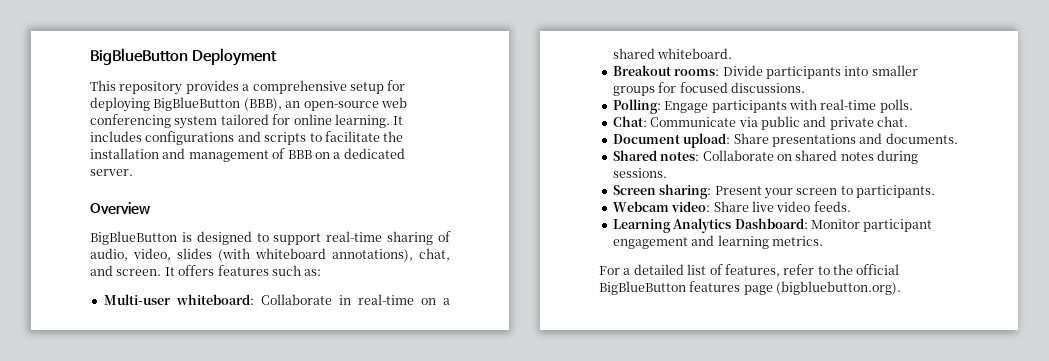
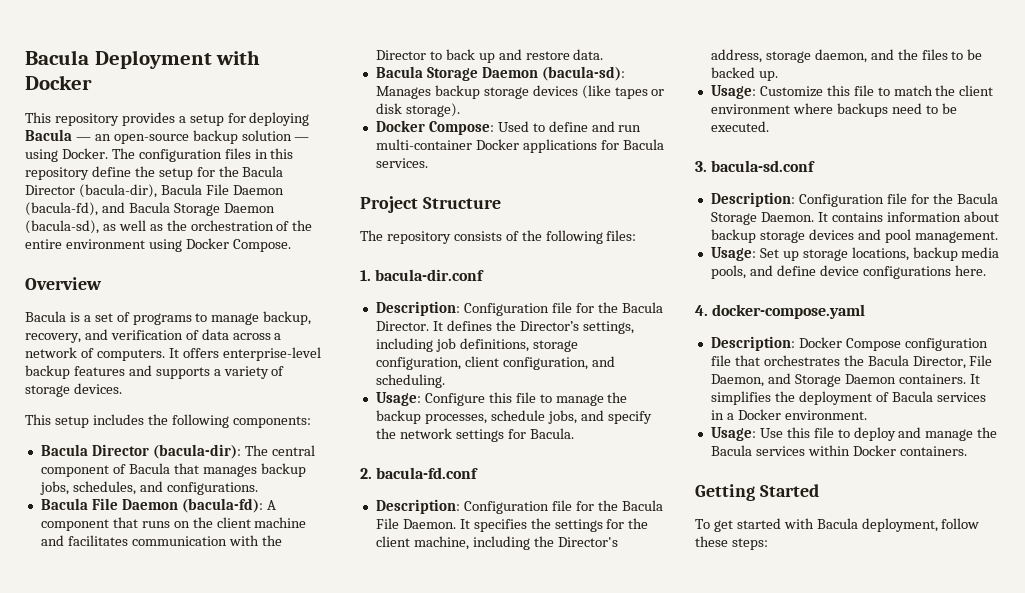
[90,48,188,65] BigBlueButton -> [25,50,89,65] Bacula
(277, 57) none -> [216,50,261,65] [25,75,92,90] with Docker
[252,80,347,94] comprehensive -> (186, 119) none
[153,97,407,111] [90,114,404,129] [90,131,404,145] [90,148,405,162] [90,169,133,176] [90,202,150,214] [90,231,451,245] [90,248,450,262] [90,265,322,276] [103,294,451,305] [612,48,733,59] [612,65,918,79] [612,82,805,96] [612,99,913,114] [612,116,908,130] [612,133,958,148] [612,150,918,164] [612,168,667,178] [612,184,935,199] [612,201,851,212] [612,218,933,233] [612,235,823,249] [599,264,900,277] [599,281,902,295] BigBlueButton (BBB), an open-source web conferencing system tailored for online learning. It includes configurations and scripts to facilitate the installation and management of BBB on a dedicated server. // Overview // BigBlueButton is designed to support real-time sharing of audio, video, slides (with whiteboard annotations), chat, and screen. It offers features such as: // Multi-user whiteboard: Collaborate in real-time on a shared whiteboard. // Breakout rooms: Divide participants into smaller groups for focused discussions. // Polling: Engage participants with real-time polls. // Chat: Communicate via public and private chat. // Document upload: Share presentations and documents. // Shared notes: Collaborate on shared notes during sessions. // Screen sharing: Present your screen to participants. // Webcam video: Share live video feeds. // Learning Analytics Dashboard: Monitor participant engagement and learning metrics. // For a detailed list of features, refer to the official BigBlueButton features page (bigbluebutton.org). -> [25,129,310,144] [25,148,294,162] [25,166,284,180] [25,184,284,198] [25,202,275,216] [25,220,313,234] [25,238,291,252] [25,277,102,290] [25,311,312,325] [25,329,282,343] [25,347,321,361] [25,365,285,379] [25,383,122,397] [25,414,311,428] [40,444,315,459] [40,463,306,477] [39,481,258,495] [40,498,276,513] [40,517,307,531] [40,535,282,546] [375,49,604,63] [375,66,625,81] [375,85,665,99] [375,103,460,117] [375,120,642,135] [375,139,664,153] [375,158,428,168] [360,196,501,213] [360,230,637,244] [360,269,485,281] [375,301,663,316] [375,320,634,334] [375,338,578,352] [375,356,615,370] [375,374,445,388] [375,392,628,406] [375,410,652,424] [375,428,574,442] [360,467,479,479] [375,499,663,514] [375,518,649,532] [375,536,618,550] [710,49,983,63] [710,67,778,81] [710,85,994,99] [710,103,957,117] [710,121,769,132] [695,160,816,172] [710,192,998,207] [710,211,999,225] [710,229,998,243] [710,247,1000,261] [710,265,986,279] [695,304,866,319] [710,336,988,351] [710,355,993,369] [710,373,980,387] [710,391,986,405] [710,409,867,420] [710,427,998,441] [710,445,967,456] [695,484,819,501] [695,518,980,532] [695,536,768,550] Bacula — an open-source backup solution — using Docker. The configuration files in this repository define the setup for the Bacula Director (bacula-dir), Bacula File Daemon (bacula-fd), and Bacula Storage Daemon (bacula-sd), as well as the orchestration of the entire environment using Docker Compose. // Overview // Bacula is a set of programs to manage backup, recovery, and verification of data across a network of computers. It offers enterprise-level backup features and supports a variety of storage devices. // This setup includes the following components: // Bacula Director (bacula-dir): The central component of Bacula that manages backup jobs, schedules, and configurations. // Bacula File Daemon (bacula-fd): A component that runs on the client machine and facilitates communication with the Director to back up and restore data. // Bacula Storage Daemon (bacula-sd): Manages backup storage devices (like tapes or disk storage). // Docker Compose: Used to define and run multi-container Docker applications for Bacula services. // Project Structure // The repository consists of the following files: // 1. bacula-dir.conf // Description: Configuration file for the Bacula Director. It defines the Director’s settings, including job definitions, storage configuration, client configuration, and scheduling. // Usage: Configure this file to manage the backup processes, schedule jobs, and specify the network settings for Bacula. // 2. bacula-fd.conf // Description: Configuration file for the Bacula File Daemon. It specifies the settings for the client machine, including the Director's address, storage daemon, and the files to be backed up. // Usage: Customize this file to match the client environment where backups need to be executed. // 3. bacula-sd.conf // Description: Configuration file for the Bacula Storage Daemon. It contains information about backup storage devices and pool management. // Usage: Set up storage locations, backup media pools, and define device configurations here. // 4. docker-compose.yaml // Description: Docker Compose configuration file that orchestrates the Bacula Director, File Daemon, and Storage Daemon containers. It simplifies the deployment of Bacula services in a Docker environment. // Usage: Use this file to deploy and manage the Bacula services within Docker containers. // Getting Started // To get started with Bacula deployment, follow these steps:

